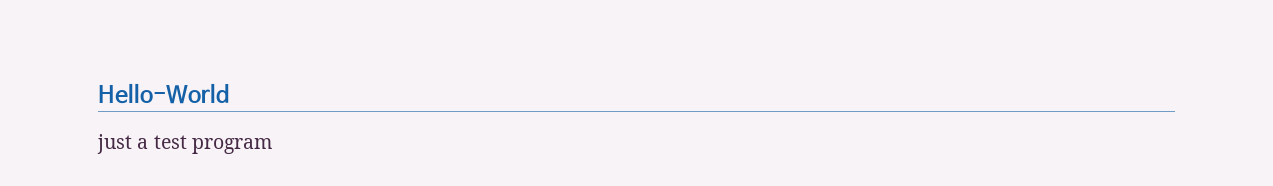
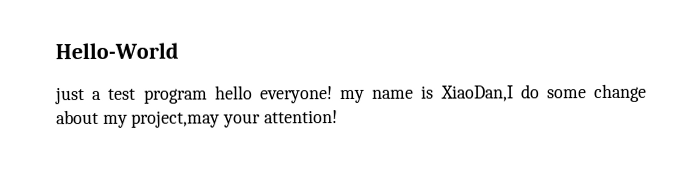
(272, 146) none -> [213,83,648,104] [56,109,338,128] hello everyone! my name is XiaoDan,I do some change about my project,may your attention!

